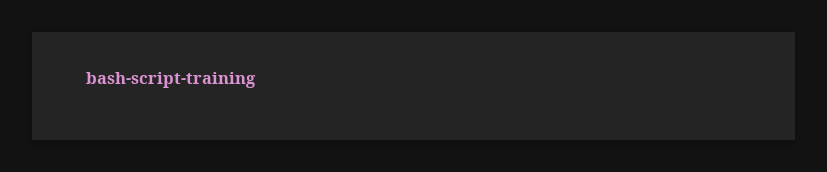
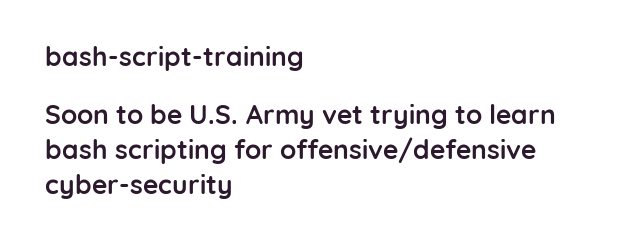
(256, 80) none -> [45,103,557,129] [45,137,537,164] [45,173,233,199] // Soon to be U.S. Army vet trying to learn bash scripting for offensive/defensive cyber-security

